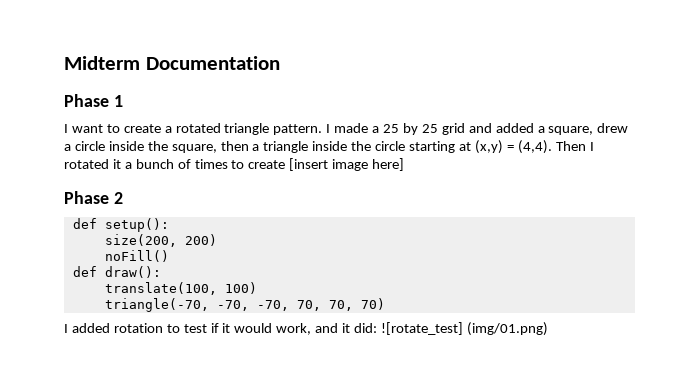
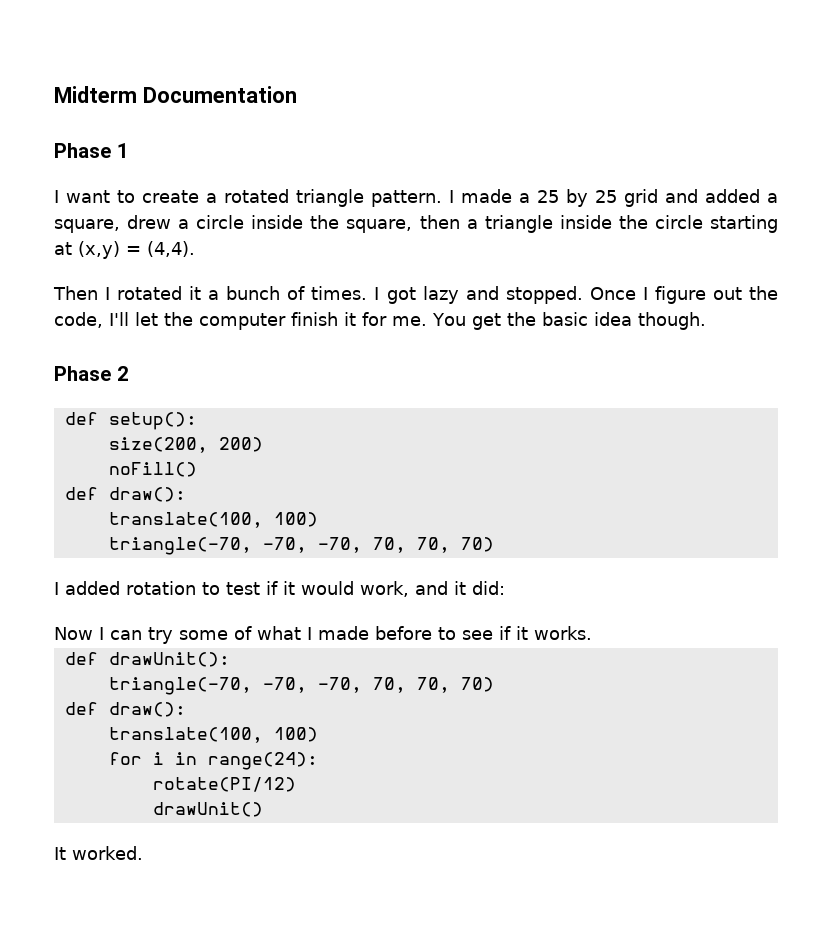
(552, 147) none -> (195, 249) //
[194,158,405,171] times to create [insert image here] -> [311,286,778,304] [54,312,706,330] times. I got lazy and stopped. Once I figure out the code, I'll let the computer finish it for me. You get the basic idea though.
[380,322,548,336] ![rotate_test] (img/01.png) -> [54,626,592,644] [64,652,230,667] [108,677,494,695] [64,702,186,717] [108,727,318,743] [108,752,318,770] [152,777,296,792] [152,802,263,817] [54,846,143,860] // Now I can try some of what I made before to see if it works. // def drawUnit(): // triangle(-70, -70, -70, 70, 70, 70) // def draw(): // translate(100, 100) // for i in range(24): // rotate(PI/12) // drawUnit() // It worked.

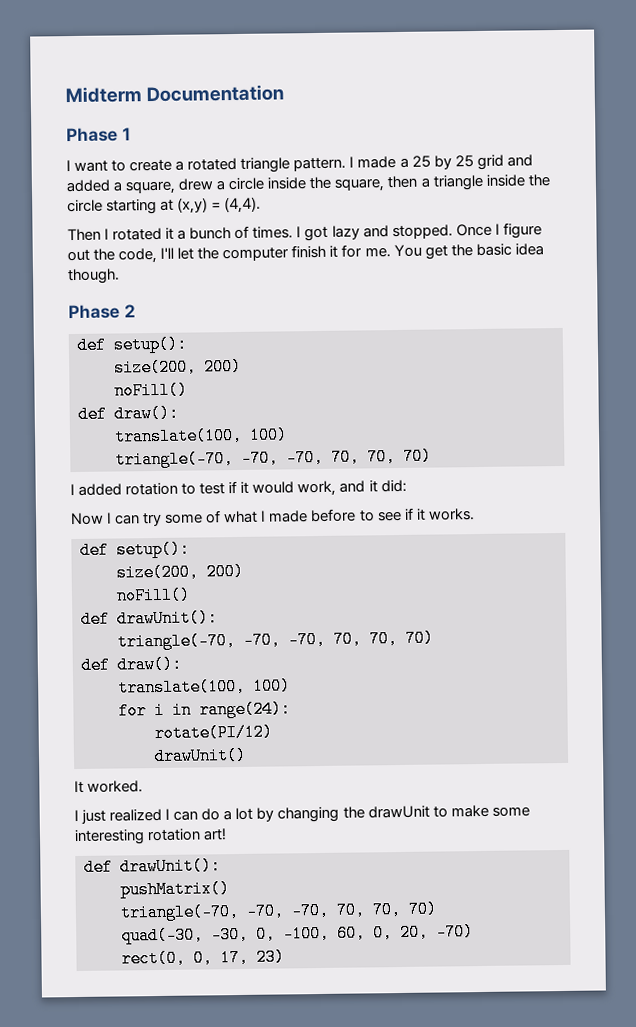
(592, 633) none -> [80,540,190,559] [116,562,244,582] [116,586,191,605] // def setup(): // size(200, 200) // noFill()
(143, 853) none -> [74,804,530,824] [74,828,228,846] [84,857,221,876] [120,880,230,899] [120,900,438,922] [121,923,474,945] [121,948,285,968] // I just realized I can do a lot by changing the drawUnit to make some interesting rotation art! // def drawUnit(): // pushMatrix() // triangle(-70, -70, -70, 70, 70, 70) // quad(-30, -30, 0, -100, 60, 0, 20, -70) // rect(0, 0, 17, 23)

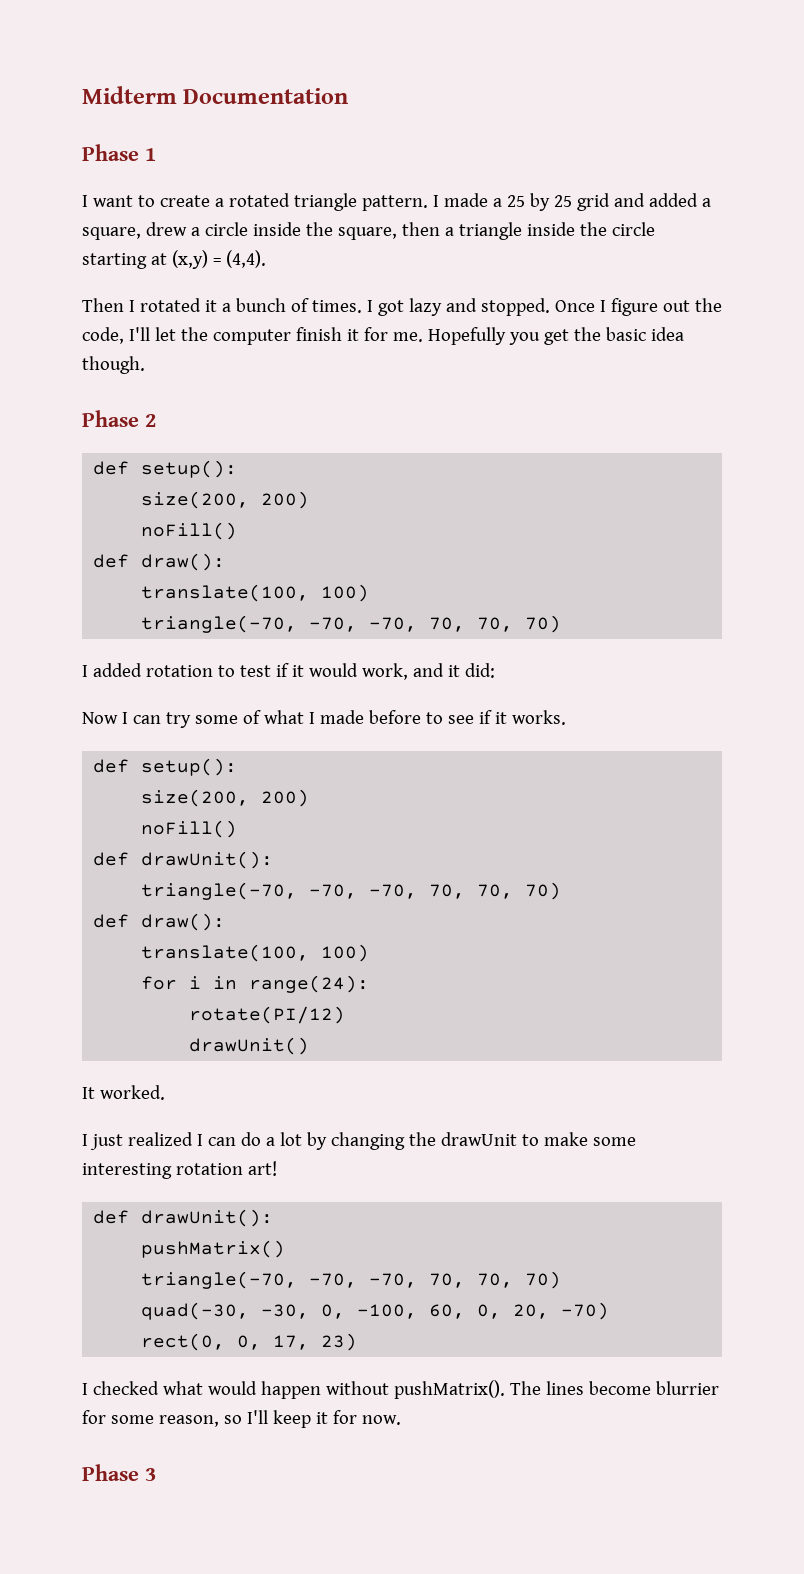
[393,244,422,258] You -> [427,327,540,345] Hopefully you
(285, 957) none -> [82,1380,719,1399] [82,1410,401,1428] [82,1464,156,1481] // I checked what would happen without pushMatrix(). The lines become blurrier for some reason, so I'll keep it for now. // Phase 3

